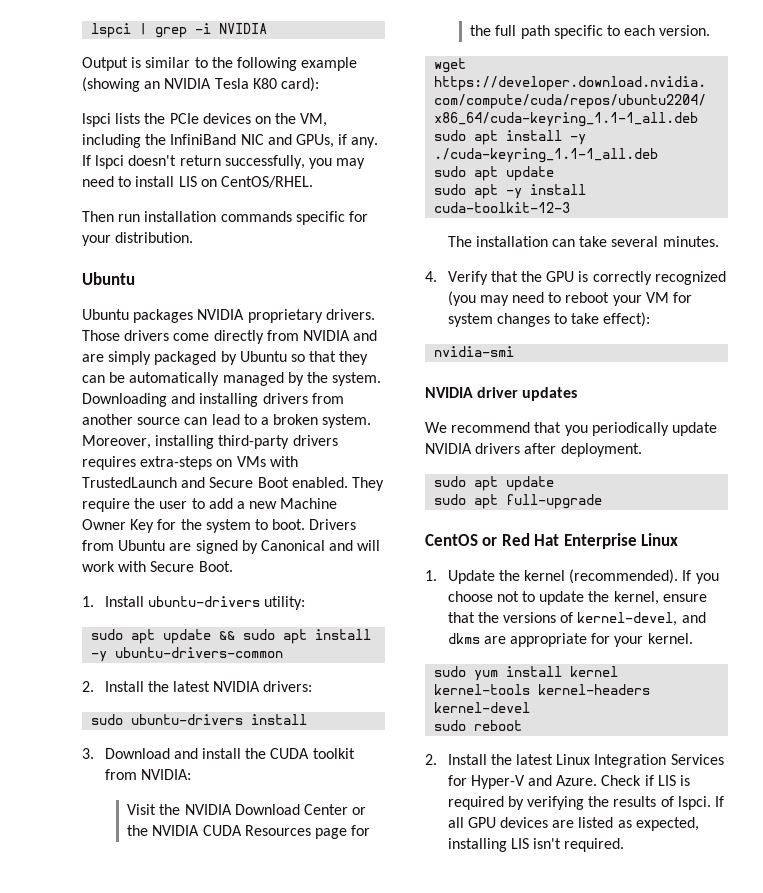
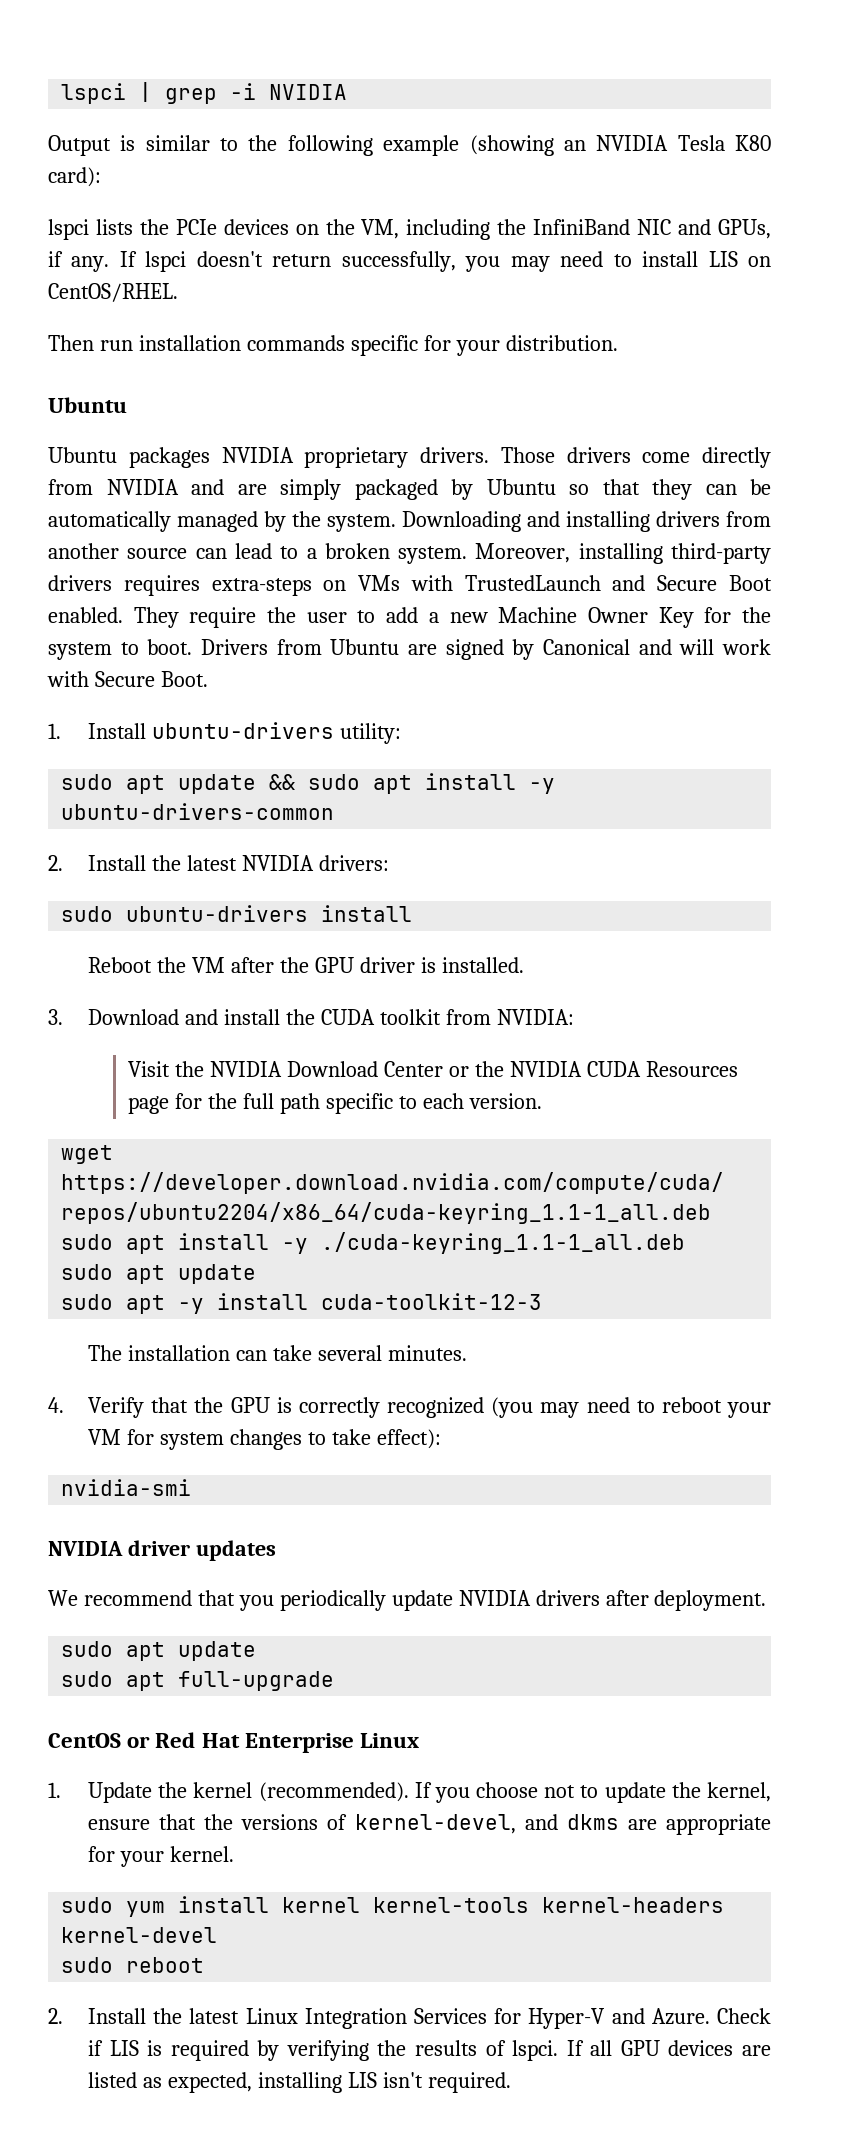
(308, 719) none -> [88,957,524,973] // Reboot the VM after the GPU driver is installed.

